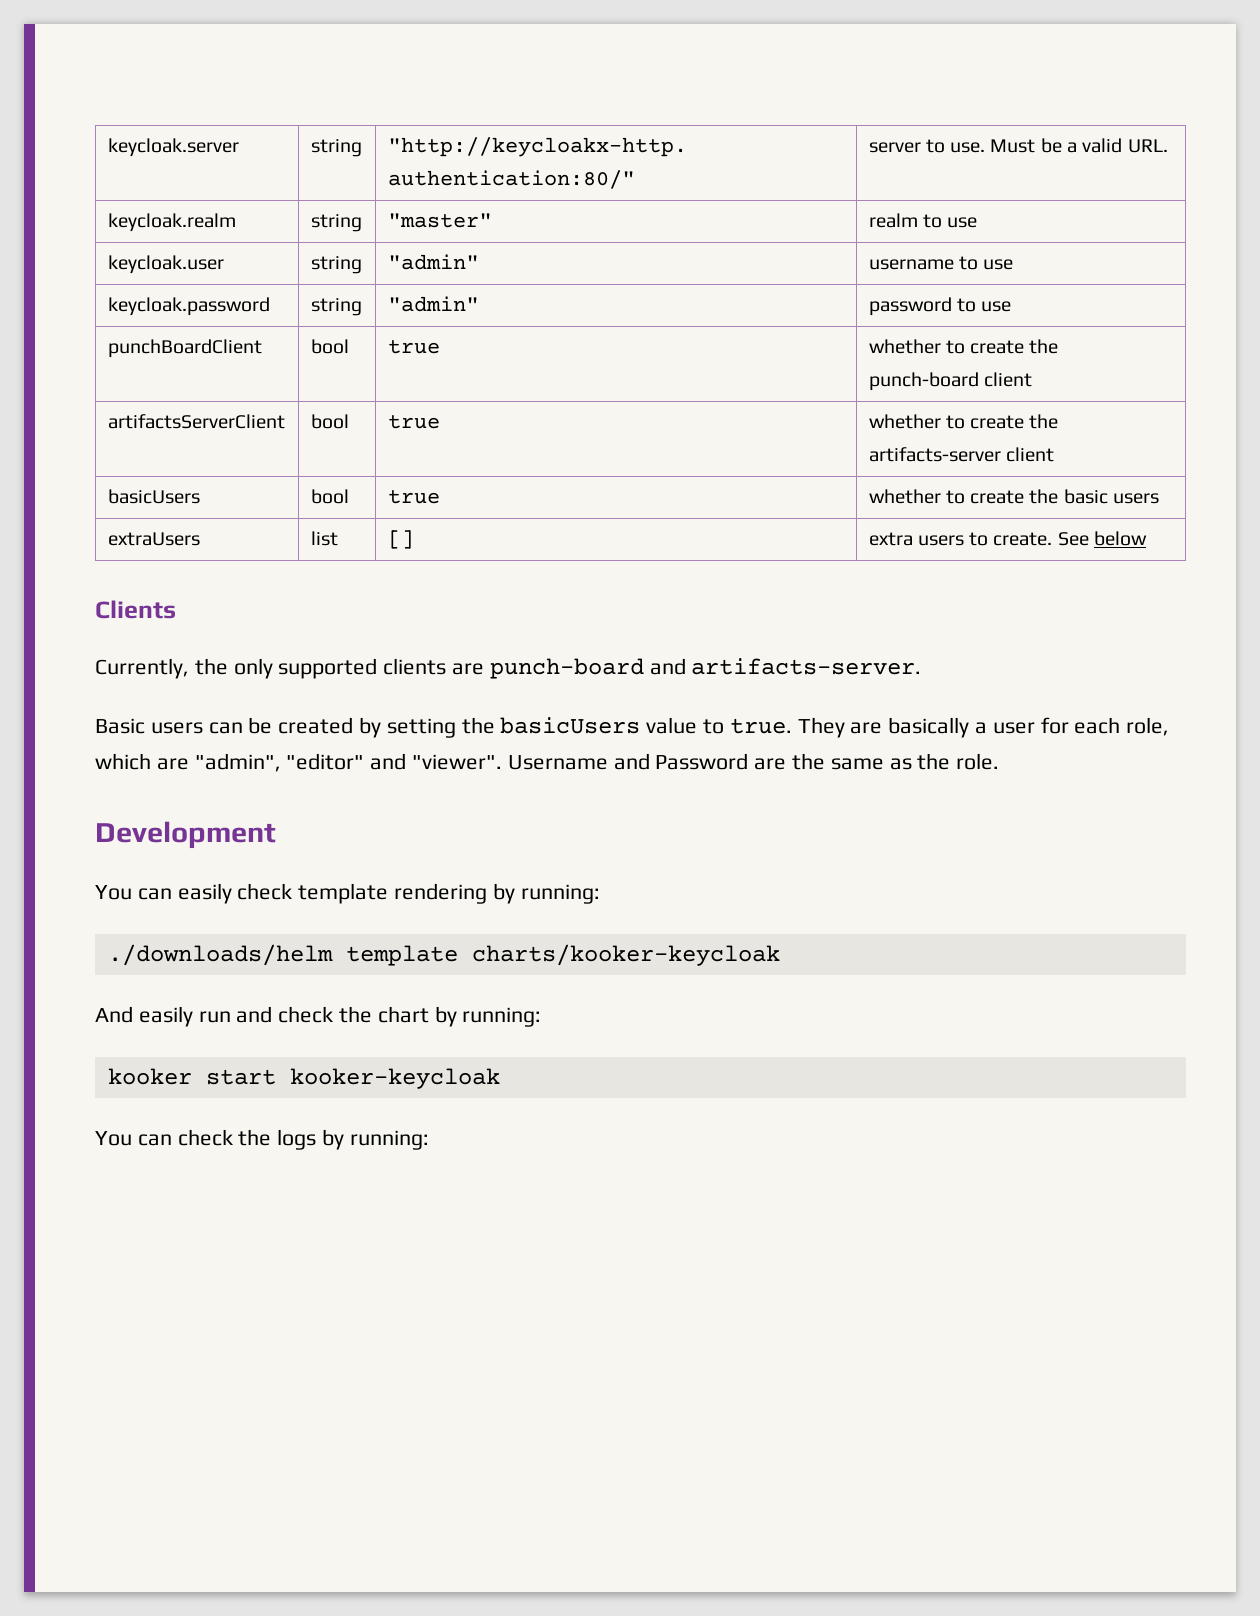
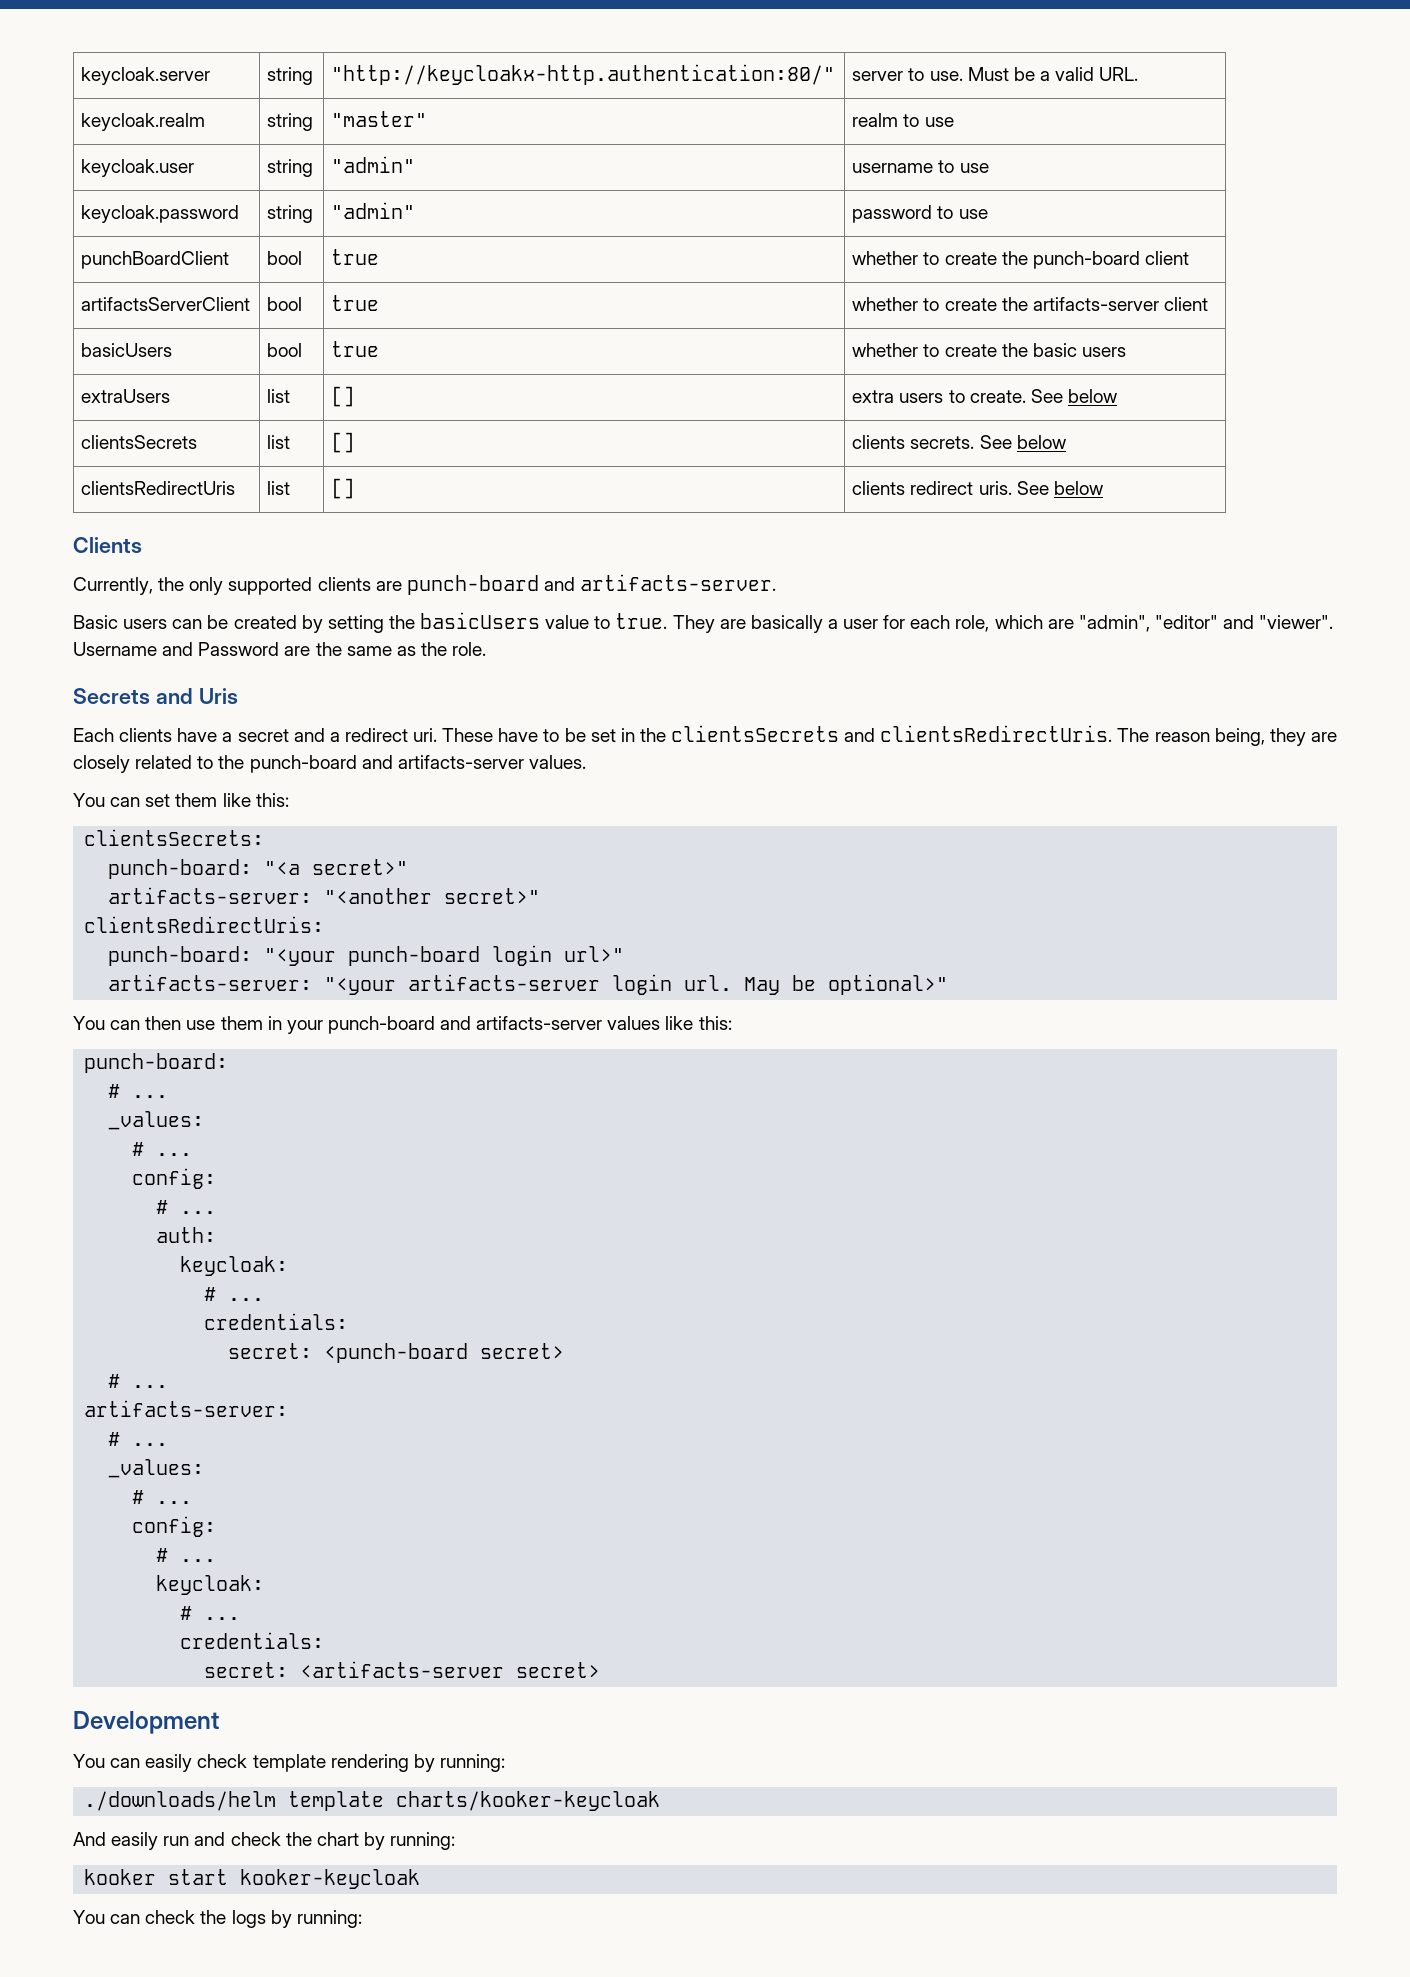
(1147, 538) none -> [81,435,198,449] [267,435,291,449] [331,432,356,453] [852,435,1066,449] [81,481,236,495] [267,481,291,495] [331,478,356,499] [852,481,1103,495] // clientsSecrets | list | [] | clients secrets. See below // clientsRedirectUris | list | [] | clients redirect uris. See below
(1000, 761) none -> [73,688,238,704] [73,725,1337,746] [73,755,586,773] [73,793,289,807] [84,829,265,846] [108,859,409,879] [108,887,541,904] [84,916,325,933] [108,945,625,966] [108,974,949,995] [73,1016,732,1034] [84,1053,229,1073] [108,1084,169,1098] [108,1111,205,1130] [132,1142,193,1156] [132,1168,217,1189] [156,1200,217,1214] [156,1227,217,1243] [180,1256,289,1276] [204,1287,265,1301] [204,1313,349,1330] [228,1343,565,1363] [108,1374,169,1388] [84,1400,289,1417] [108,1432,169,1446] [108,1459,205,1478] [132,1490,193,1504] [132,1516,217,1537] [156,1548,217,1562] [156,1575,265,1595] [180,1606,241,1620] [180,1632,325,1649] [204,1661,601,1678] // Secrets and Uris // Each clients have a secret and a redirect uri. These have to be set in the clientsSecrets and clientsRedirectUris. The reason being, they are closely related to the punch-board and artifacts-server values. // You can set them like this: // clientsSecrets: // punch-board: "<a secret>" // artifacts-server: "<another secret>" // clientsRedirectUris: // punch-board: "<your punch-board login url>" // artifacts-server: "<your artifacts-server login url. May be optional>" // You can then use them in your punch-board and artifacts-server values like this: // punch-board: // # ... // _values: // # ... // config: // # ... // auth: // keycloak: // # ... // credentials: // secret: <punch-board secret> // # ... // artifacts-server: // # ... // _values: // # ... // config: // # ... // keycloak: // # ... // credentials: // secret: <artifacts-server secret>

